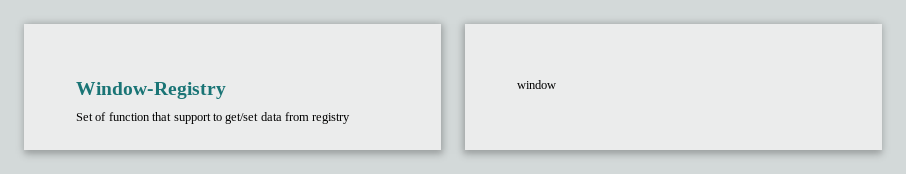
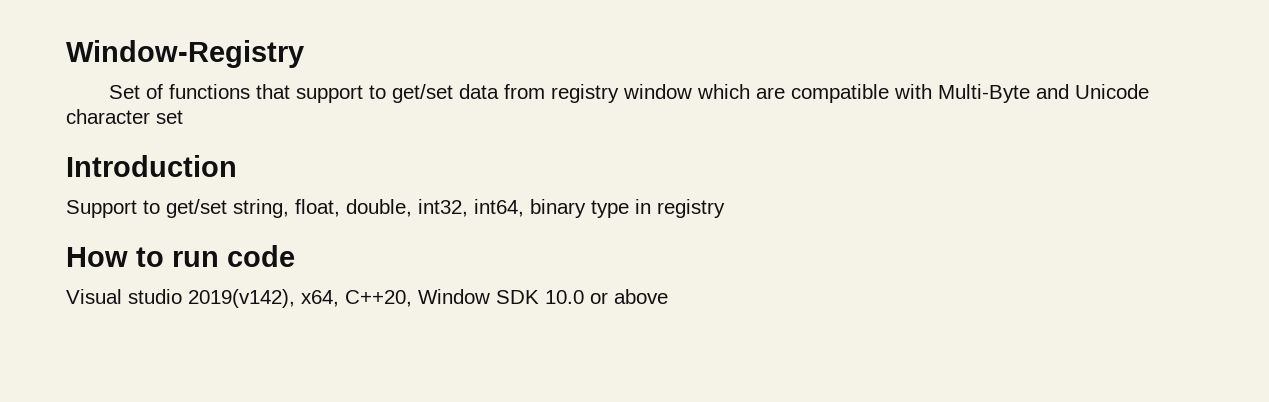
[108,112,150,121] function -> [168,84,250,99] functions
(556, 84) none -> [696,84,1149,103] [66,109,183,124] [66,155,237,177] [66,199,725,218] [66,245,295,267] [66,289,668,308] which are compatible with Multi-Byte and Unicode character set // Introduction // Support to get/set string, float, double, int32, int64, binary type in registry // How to run code // Visual studio 2019(v142), x64, C++20, Window SDK 10.0 or above

